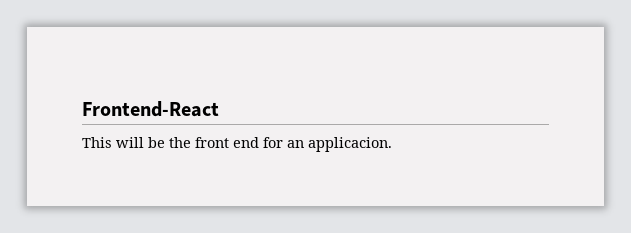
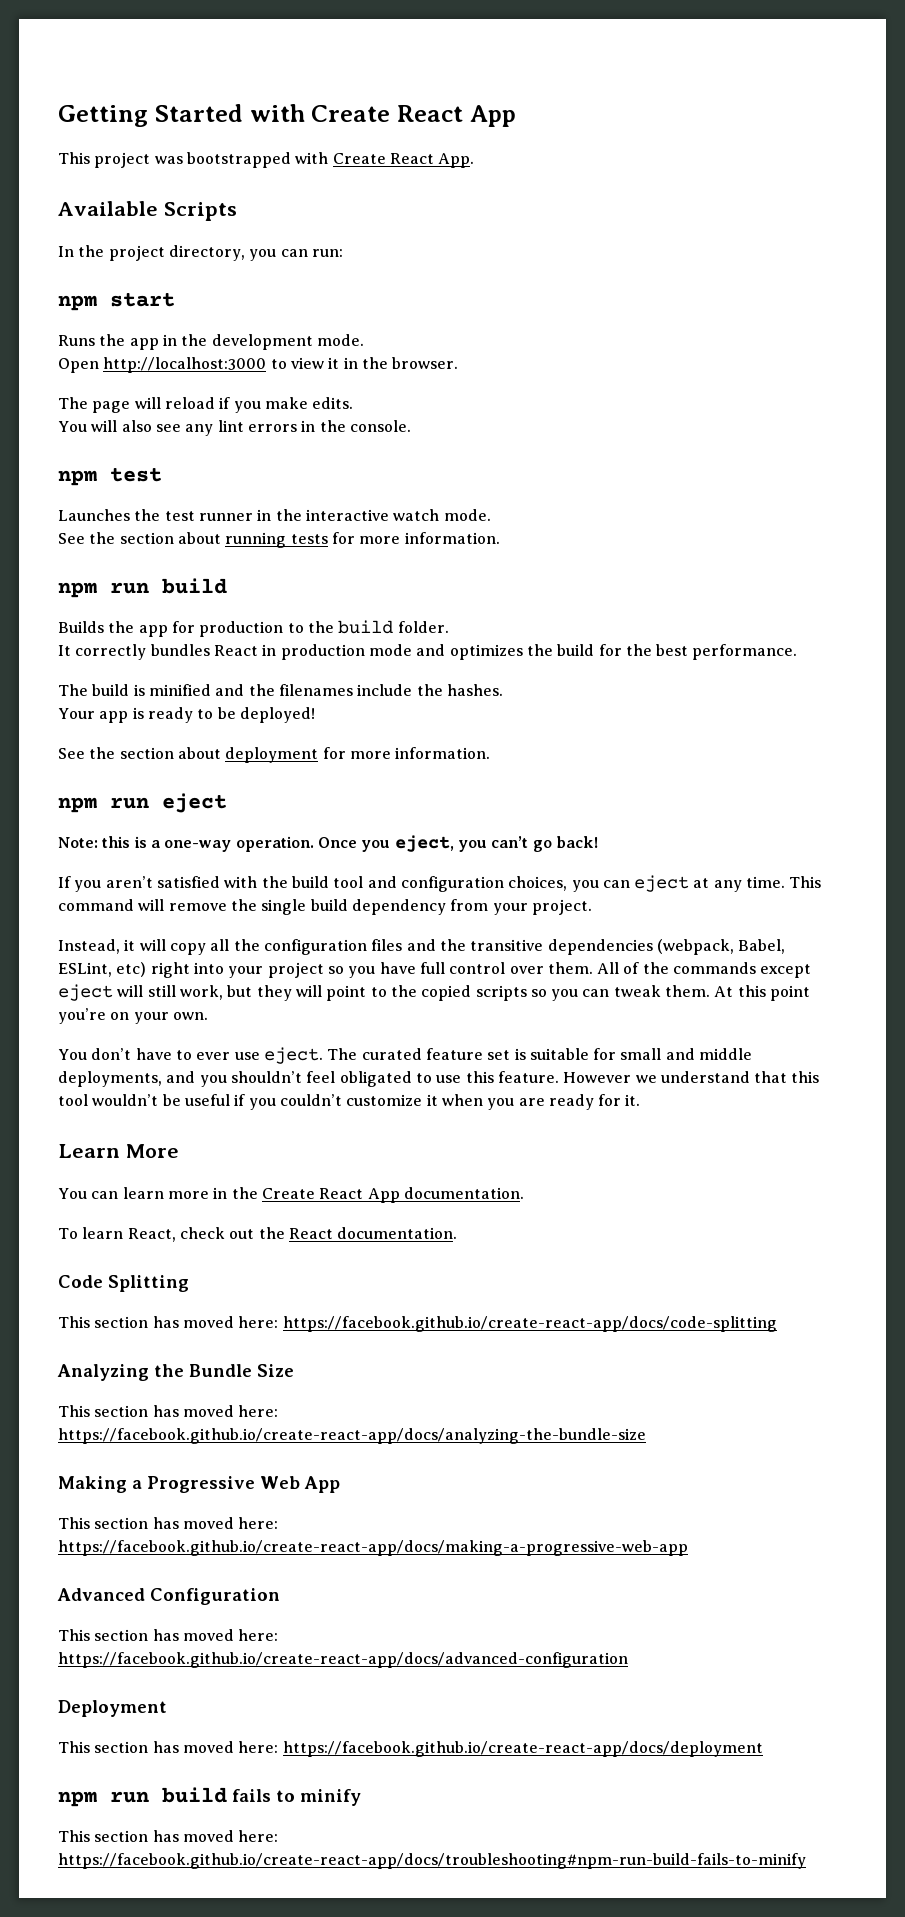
[82,101,219,117] [82,137,392,152] Frontend-React // This will be the front end for an applicacion. -> [58,104,516,127] [58,152,475,168] [58,201,237,221] [58,245,343,261] [58,293,175,311] [58,334,364,350] [58,357,459,373] [58,397,354,413] [58,420,411,436] [58,468,162,486] [58,509,491,521] [58,532,500,548] [58,578,227,598] [58,620,449,637] [58,644,798,660] [58,684,503,696] [58,707,315,723] [58,747,491,763] [58,793,227,813] [58,835,598,852] [58,875,822,892] [58,899,592,915] [58,939,786,955] [58,962,812,978] [58,984,811,1001] [58,1008,208,1024] [58,1047,753,1064] [58,1071,820,1087] [58,1094,641,1110] [58,1144,179,1158] [58,1187,524,1203] [58,1227,458,1242] [58,1275,189,1292] [58,1316,777,1332] [57,1364,294,1381] [58,1405,279,1417] [58,1428,646,1444] [58,1476,340,1493] [58,1517,279,1529] [58,1540,688,1556] [57,1588,280,1605] [58,1629,279,1641] [58,1652,628,1668] [58,1700,167,1717] [58,1741,763,1757] [58,1787,361,1807] [58,1830,279,1842] [58,1853,806,1869] Getting Started with Create React App // This project was bootstrapped with Create React App. // Available Scripts // In the project directory, you can run: // npm start // Runs the app in the development mode. // Open http://localhost:3000 to view it in the browser. // The page will reload if you make edits. // You will also see any lint errors in the console. // npm test // Launches the test runner in the interactive watch mode. // See the section about running tests for more information. // npm run build // Builds the app for production to the build folder. // It correctly bundles React in production mode and optimizes the build for the best performance. // The build is minified and the filenames include the hashes. // Your app is ready to be deployed! // See the section about deployment for more information. // npm run eject // Note: this is a one-way operation. Once you eject, you can’t go back! // If you aren’t satisfied with the build tool and configuration choices, you can eject at any time. This command will remove the single build dependency from your project. // Instead, it will copy all the configuration files and the transitive dependencies (webpack, Babel, ESLint, etc) right into your project so you have full control over them. All of the commands except eject will still work, but they will point to the copied scripts so you can tweak them. At this point you’re on your own. // You don’t have to ever use eject. The curated feature set is suitable for small and middle deployments, and you shouldn’t feel obligated to use this feature. However we understand that this tool wouldn’t be useful if you couldn’t customize it when you are ready for it. // Learn More // You can learn more in the Create React App documentation. // To learn React, check out the React documentation. // Code Splitting // This section has moved here: https://facebook.github.io/create-react-app/docs/code-splitting // Analyzing the Bundle Size // This section has moved here: https://facebook.github.io/create-react-app/docs/analyzing-the-bundle-size // Making a Progressive Web App // This section has moved here: https://facebook.github.io/create-react-app/docs/making-a-progressive-web-app // Advanced Configuration // This section has moved here: https://facebook.github.io/create-react-app/docs/advanced-configuration // Deployment // This section has moved here: https://facebook.github.io/create-react-app/docs/deployment // npm run build fails to minify // This section has moved here: https://facebook.github.io/create-react-app/docs/troubleshooting#npm-run-build-fails-to-minify

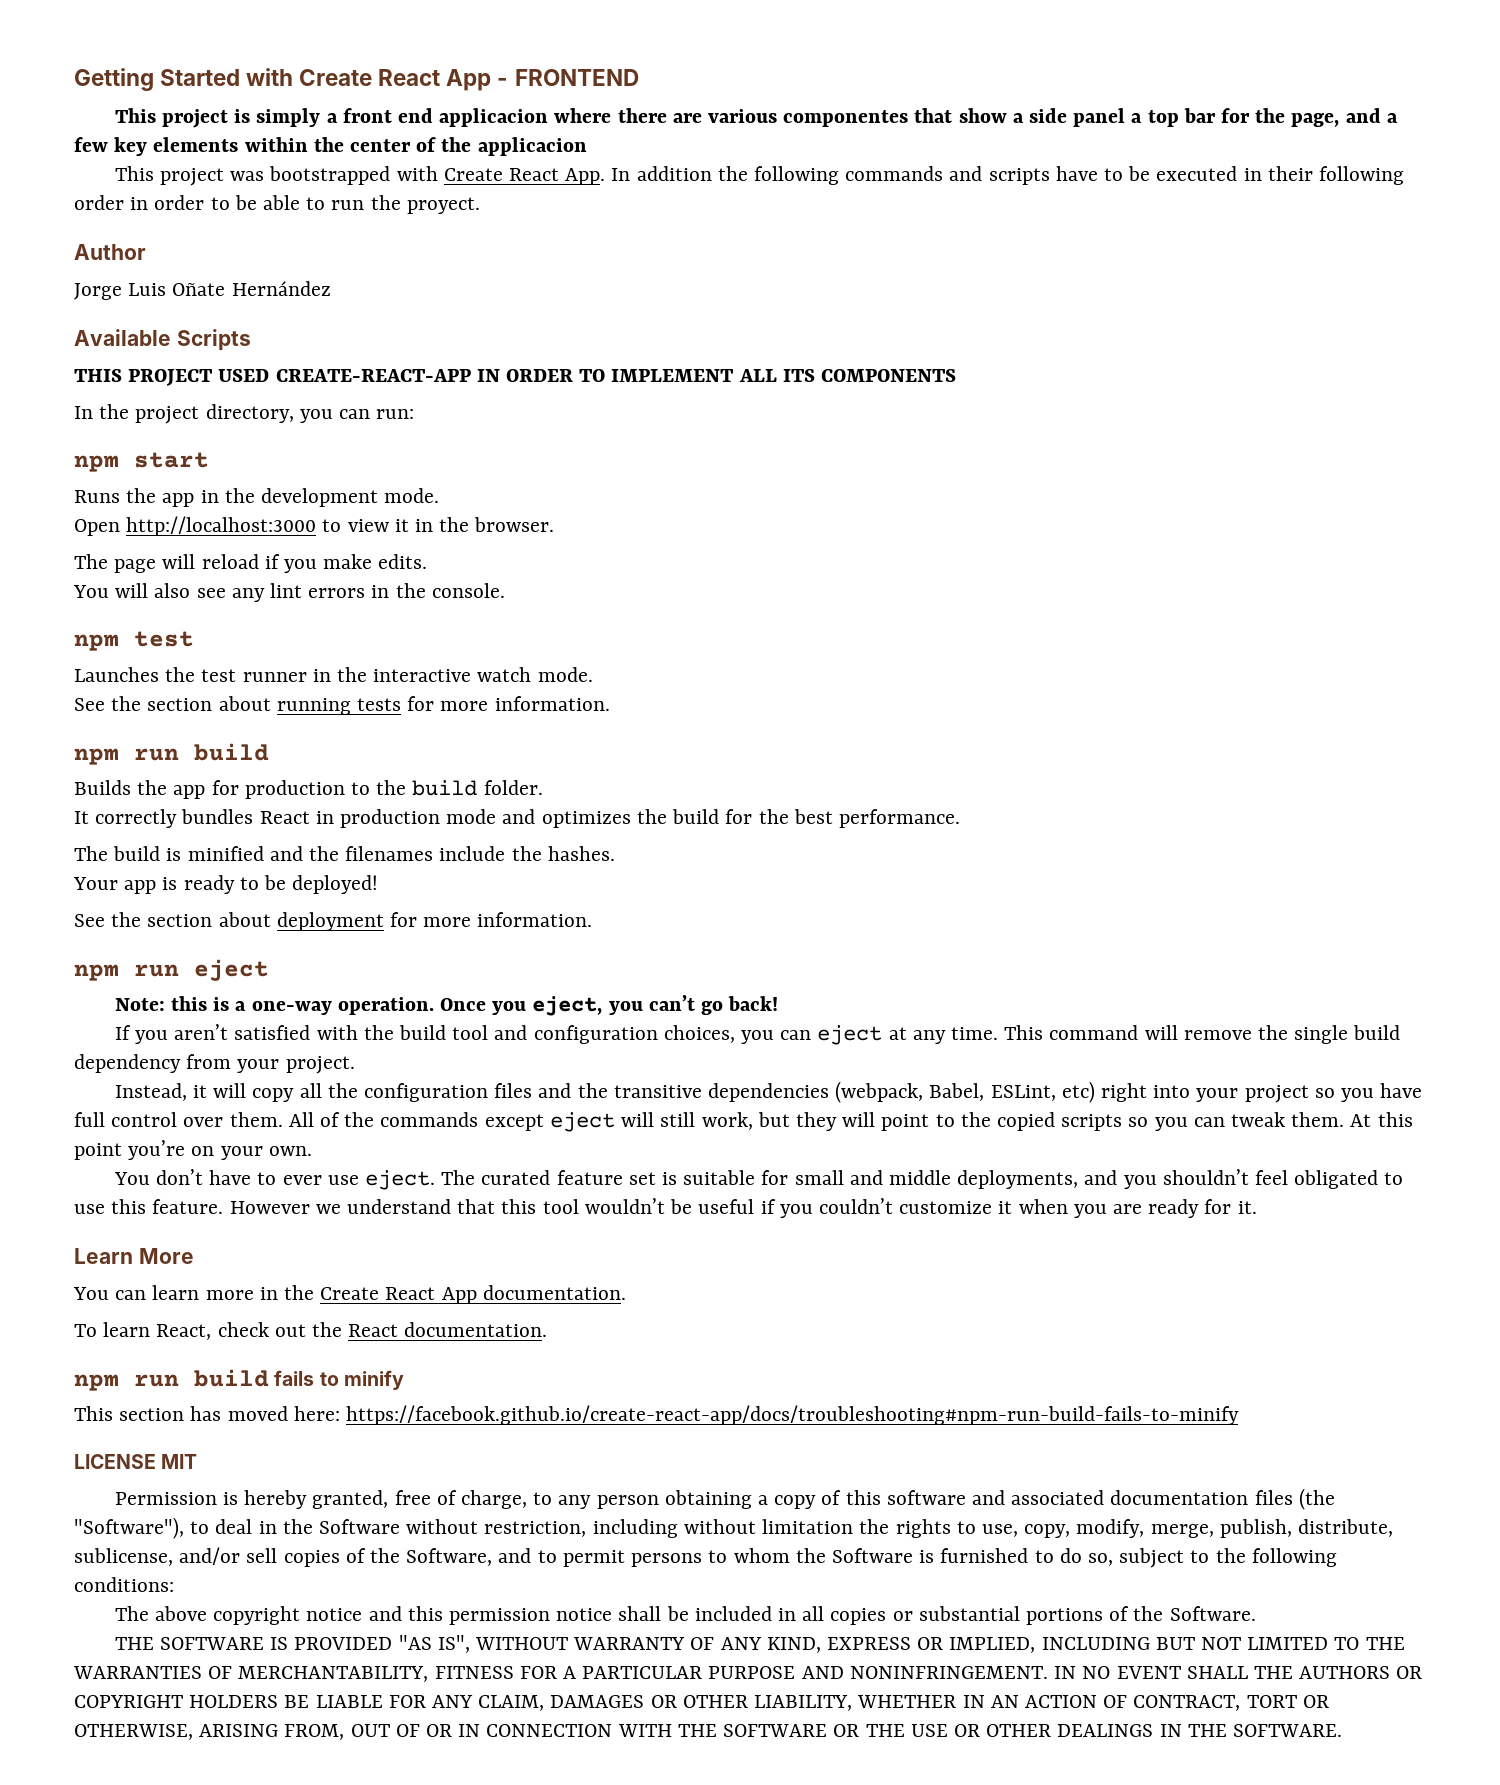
(516, 116) none -> [497,69,639,86] [114,108,1398,128] [74,137,587,156] - FRONTEND // This project is simply a front end applicacion where there are various componentes that show a side panel a top bar for the page, and a few key elements within the center of the applicacion
[58,201,237,221] // Available Scripts -> [611,166,1405,185] [74,195,480,214] [74,244,146,260] [74,281,331,300] [74,329,251,351] [74,369,957,386] In addition the following commands and scripts have to be executed in their following order in order to be able to run the proyect. // Author // Jorge Luis Oñate Hernández // Available Scripts // THIS PROJECT USED CREATE-REACT-APP IN ORDER TO IMPLEMENT ALL ITS COMPONENTS
[58,1275,189,1292] [58,1316,777,1332] [57,1364,294,1381] [58,1405,279,1417] [58,1428,646,1444] [58,1476,340,1493] [58,1517,279,1529] [58,1540,688,1556] [57,1588,280,1605] [58,1629,279,1641] [58,1652,628,1668] [58,1700,167,1717] [58,1741,763,1757] // Code Splitting // This section has moved here: https://facebook.github.io/create-react-app/docs/code-splitting // Analyzing the Bundle Size // This section has moved here: https://facebook.github.io/create-react-app/docs/analyzing-the-bundle-size // Making a Progressive Web App // This section has moved here: https://facebook.github.io/create-react-app/docs/making-a-progressive-web-app // Advanced Configuration // This section has moved here: https://facebook.github.io/create-react-app/docs/advanced-configuration // Deployment // This section has moved here: https://facebook.github.io/create-react-app/docs/deployment -> (548, 1329) none
(806, 1861) none -> [74,1454,198,1469] [114,1488,1335,1510] [74,1517,1393,1539] [74,1547,1337,1568] [74,1577,174,1592] [114,1606,1256,1625] [114,1635,1405,1653] [73,1666,1423,1682] [74,1695,1329,1711] [74,1724,1342,1740] // LICENSE MIT // Permission is hereby granted, free of charge, to any person obtaining a copy of this software and associated documentation files (the "Software"), to deal in the Software without restriction, including without limitation the rights to use, copy, modify, merge, publish, distribute, sublicense, and/or sell copies of the Software, and to permit persons to whom the Software is furnished to do so, subject to the following conditions: // The above copyright notice and this permission notice shall be included in all copies or substantial portions of the Software. // THE SOFTWARE IS PROVIDED "AS IS", WITHOUT WARRANTY OF ANY KIND, EXPRESS OR IMPLIED, INCLUDING BUT NOT LIMITED TO THE WARRANTIES OF MERCHANTABILITY, FITNESS FOR A PARTICULAR PURPOSE AND NONINFRINGEMENT. IN NO EVENT SHALL THE AUTHORS OR COPYRIGHT HOLDERS BE LIABLE FOR ANY CLAIM, DAMAGES OR OTHER LIABILITY, WHETHER IN AN ACTION OF CONTRACT, TORT OR OTHERWISE, ARISING FROM, OUT OF OR IN CONNECTION WITH THE SOFTWARE OR THE USE OR OTHER DEALINGS IN THE SOFTWARE.

